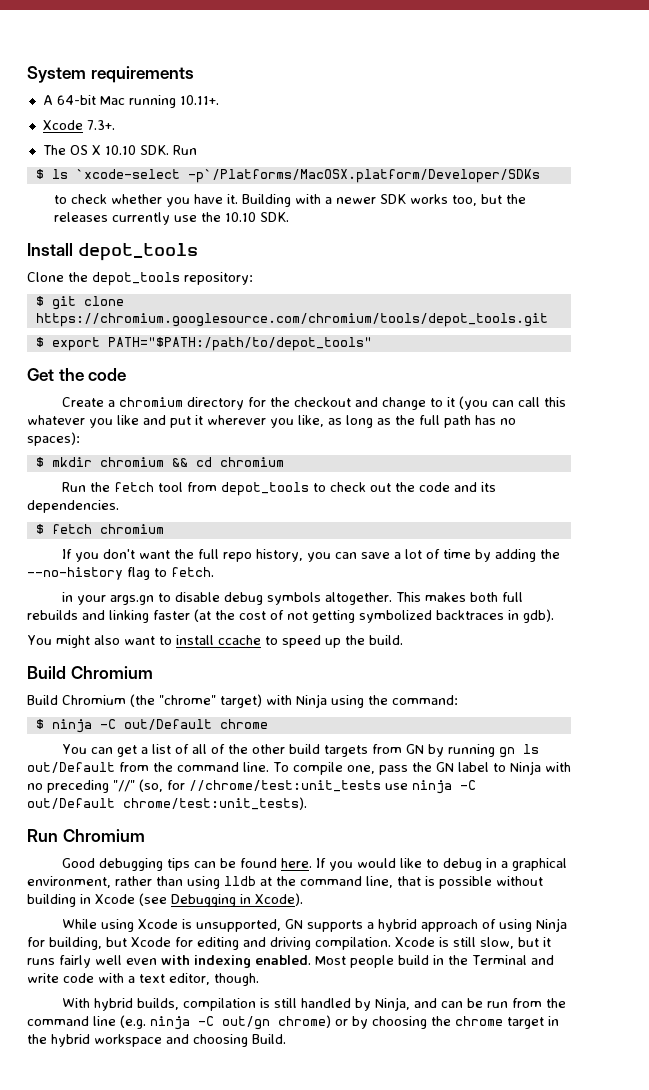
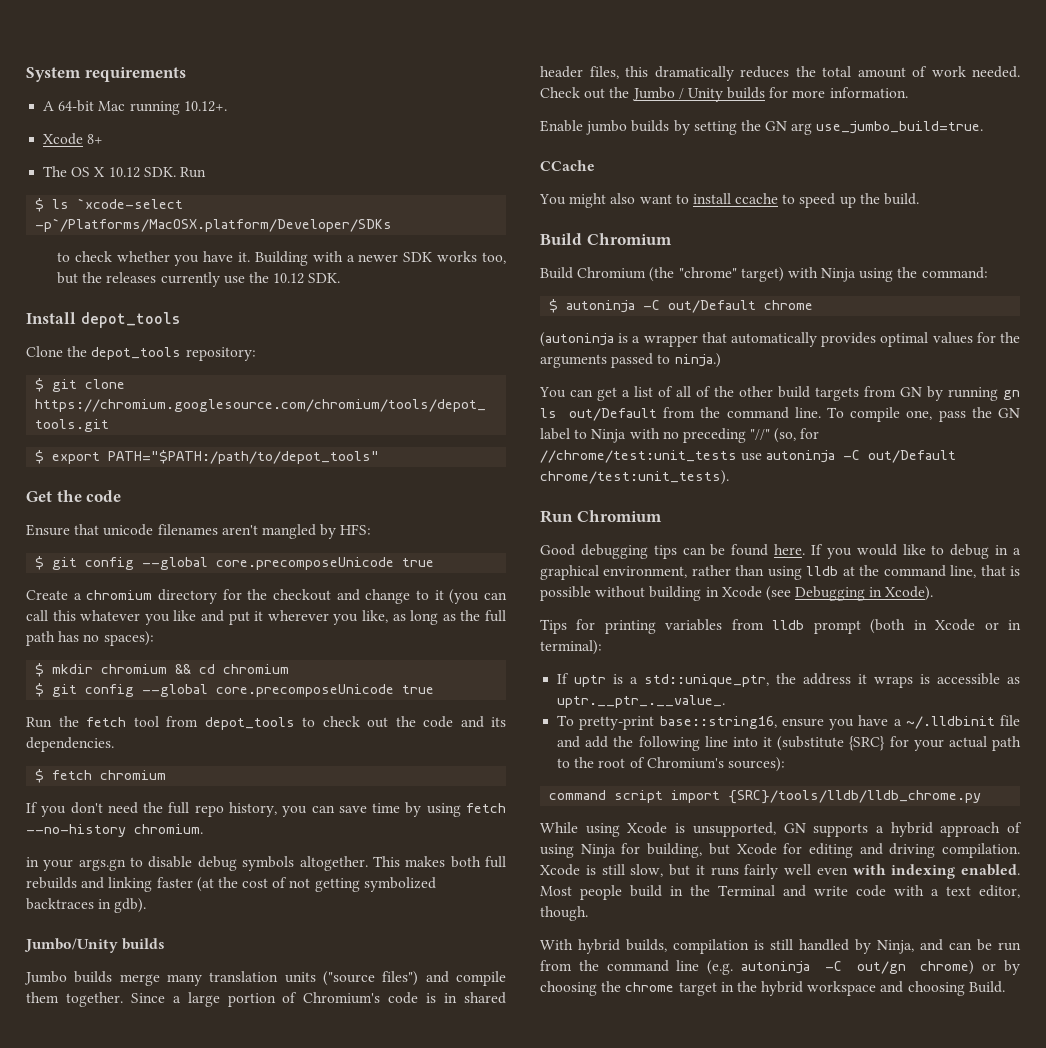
[179,95,219,105] [42,120,115,130] 10.11+. // Xcode 7.3+. -> [183,101,227,112] [43,133,104,145] 10.12+. // Xcode 8+
[104,145,136,155] 10.10 -> [108,167,140,178] 10.12
[224,212,256,222] 10.10 -> [273,273,305,284] 10.12
(127, 374) none -> [26,524,372,539] [35,556,435,570] // Ensure that unicode filenames aren't mangled by HFS: // $ git config --global core.precomposeUnicode true
(284, 462) none -> [35,683,435,697] // $ git config --global core.precomposeUnicode true
[138,550,170,559] want -> [107,802,138,814] need
[393,549,560,562] [27,567,214,580] a lot of time by adding the --no-history flag to fetch. -> [372,802,506,817] [26,824,203,837] time by using fetch --no-history chromium.
(554, 616) none -> [24,938,166,953] [24,971,506,986] [26,992,507,1007] [540,66,1020,81] [540,87,908,102] [540,120,984,135] [540,160,595,171] // Jumbo/Unity builds // Jumbo builds merge many translation units ("source files") and compile them together. Since a large portion of Chromium's code is in shared header files, this dramatically reduces the total amount of work needed. Check out the Jumbo / Unity builds for more information. // Enable jumbo builds by setting the GN arg use_jumbo_build=true. // CCache
[51,719,92,733] ninja -> [566,300,636,313] autoninja
(268, 724) none -> [540,332,1020,347] [540,353,721,368] // (autoninja is a wrapper that automatically provides optimal values for the arguments passed to ninja.)
[411,780,452,794] ninja -> [766,450,836,463] autoninja
(303, 899) none -> [540,619,1021,634] [540,640,602,655] [557,673,1020,688] [557,695,726,708] [557,715,1020,730] [557,736,1021,751] [557,757,785,772] [549,790,982,804] // Tips for printing variables from lldb prompt (both in Xcode or in terminal): // If uptr is a std::unique_ptr, the address it wraps is accessible as uptr.__ptr_.__value_. // To pretty-print base::string16, ensure you have a ~/.lldbinit file and add the following line into it (substitute {SRC} for your actual path to the root of Chromium's sources): // command script import {SRC}/tools/lldb/lldb_chrome.py
[150,1016,190,1030] ninja -> [740,961,810,974] autoninja

